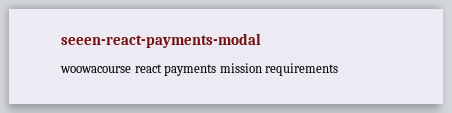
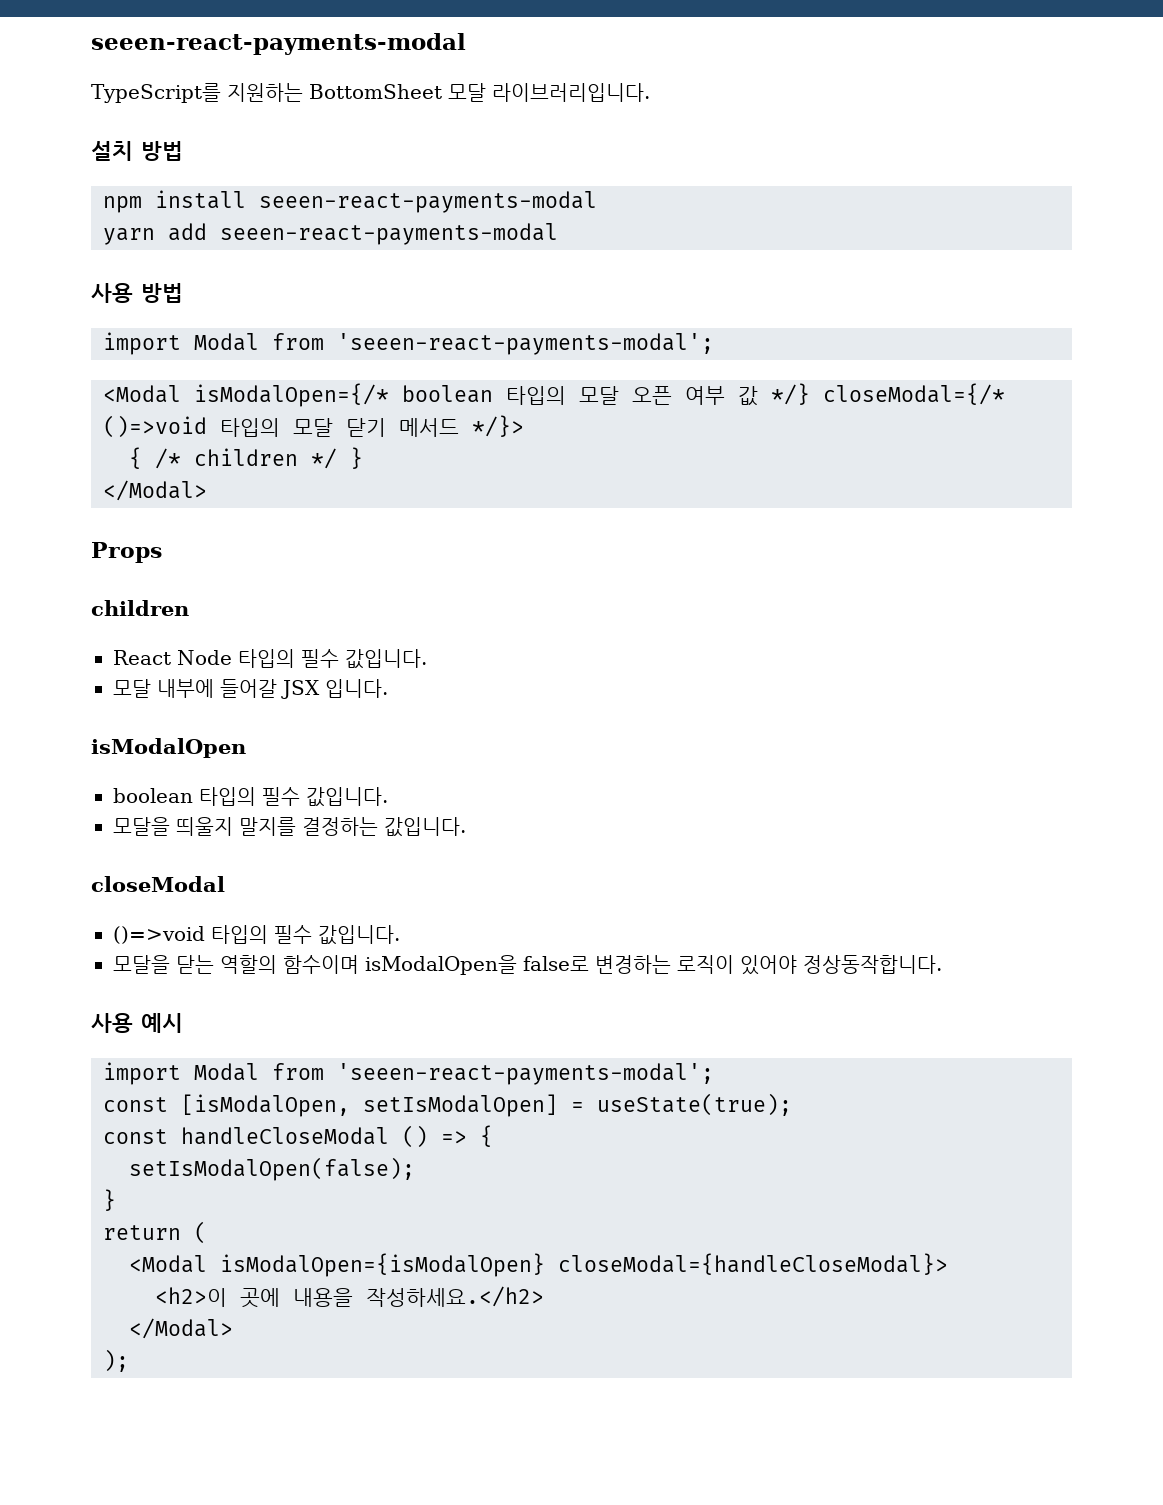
[61,33,261,48] [60,63,339,76] seeen-react-payments-modal // woowacourse react payments mission requirements -> [91,33,466,55] [91,83,650,103] [91,141,183,161] [103,190,597,213] [103,223,558,245] [91,283,183,303] [103,332,714,355] [103,383,1005,407] [103,415,524,438] [129,447,363,469] [103,480,207,501] [91,542,162,563] [91,600,189,616] [113,649,427,669] [113,679,388,699] [91,738,246,758] [113,787,388,807] [113,817,466,837] [91,876,225,892] [113,925,400,945] [113,955,942,975] [91,1013,183,1033] [103,1062,714,1085] [103,1093,792,1117] [103,1125,493,1148] [129,1157,415,1181] [103,1189,116,1211] [103,1221,207,1244] [129,1253,948,1277] [155,1286,544,1308] [129,1318,233,1339] [103,1349,129,1372] seeen-react-payments-modal // TypeScript를 지원하는 BottomSheet 모달 라이브러리입니다. // 설치 방법 // npm install seeen-react-payments-modal // yarn add seeen-react-payments-modal // 사용 방법 // import Modal from 'seeen-react-payments-modal'; // <Modal isModalOpen={/* boolean 타입의 모달 오픈 여부 값 */} closeModal={/* ()=>void 타입의 모달 닫기 메서드 */}> // { /* children */ } // </Modal> // Props // children // React Node 타입의 필수 값입니다. // 모달 내부에 들어갈 JSX 입니다. // isModalOpen // boolean 타입의 필수 값입니다. // 모달을 띄울지 말지를 결정하는 값입니다. // closeModal // ()=>void 타입의 필수 값입니다. // 모달을 닫는 역할의 함수이며 isModalOpen을 false로 변경하는 로직이 있어야 정상동작합니다. // 사용 예시 // import Modal from 'seeen-react-payments-modal'; // const [isModalOpen, setIsModalOpen] = useState(true); // const handleCloseModal () => { // setIsModalOpen(false); // } // return ( // <Modal isModalOpen={isModalOpen} closeModal={handleCloseModal}> // <h2>이 곳에 내용을 작성하세요.</h2> // </Modal> // );

